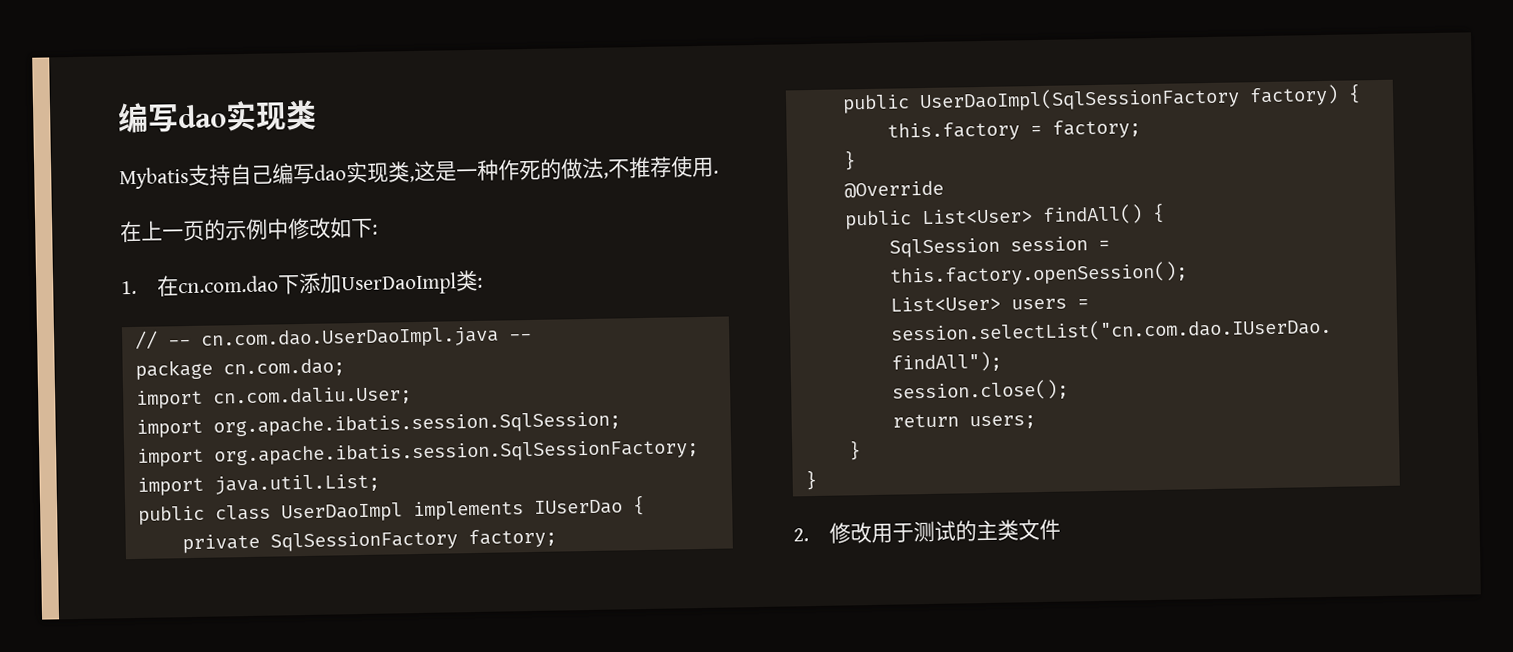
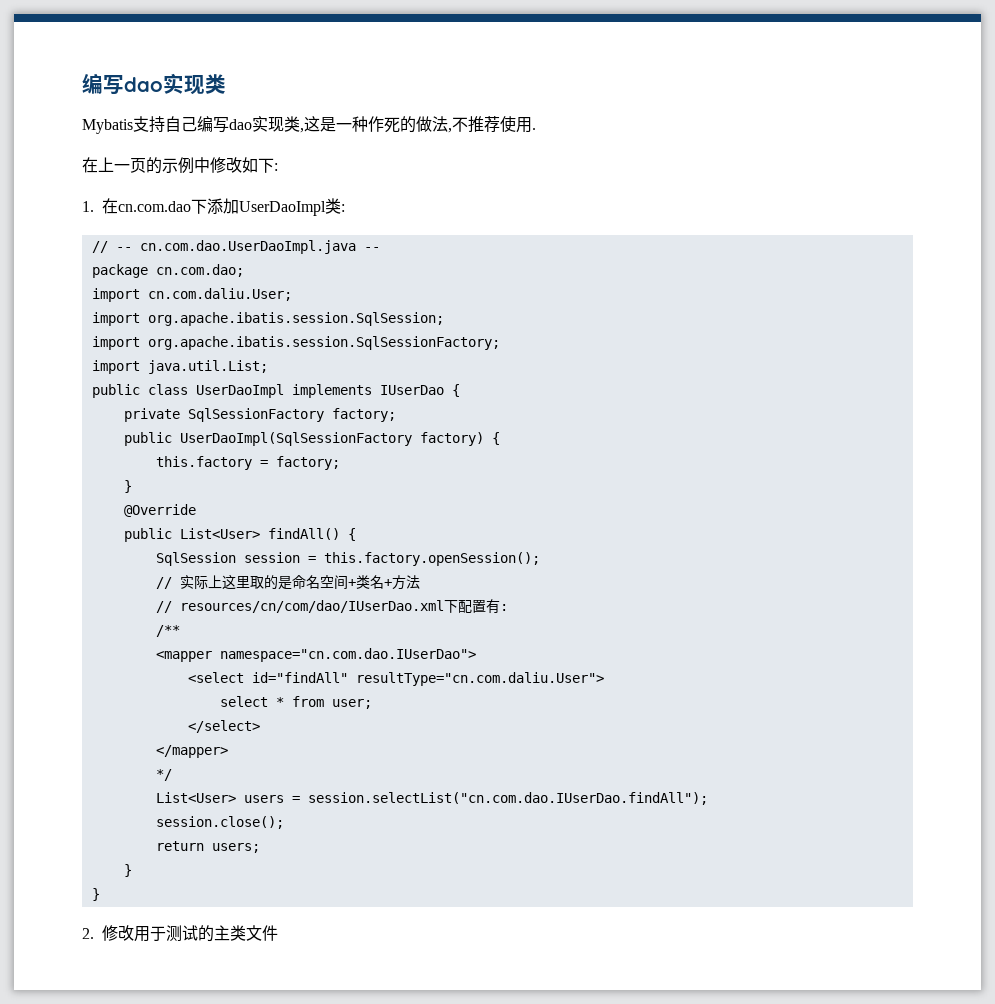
(1188, 274) none -> [155,574,420,590] [155,599,508,614] [155,625,180,637] [155,648,476,662] [187,672,604,686] [219,696,372,709] [187,720,260,733] [155,745,228,758] [155,769,172,781] // // 实际上这里取的是命名空间+类名+方法 // // resources/cn/com/dao/IUserDao.xml下配置有: // /** // <mapper namespace="cn.com.dao.IUserDao"> // <select id="findAll" resultType="cn.com.daliu.User"> // select * from user; // </select> // </mapper> // */

